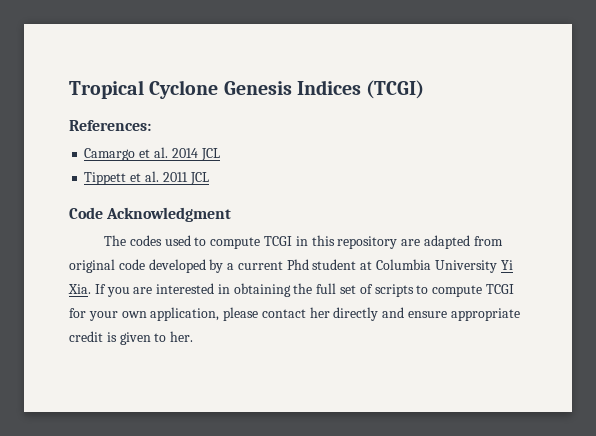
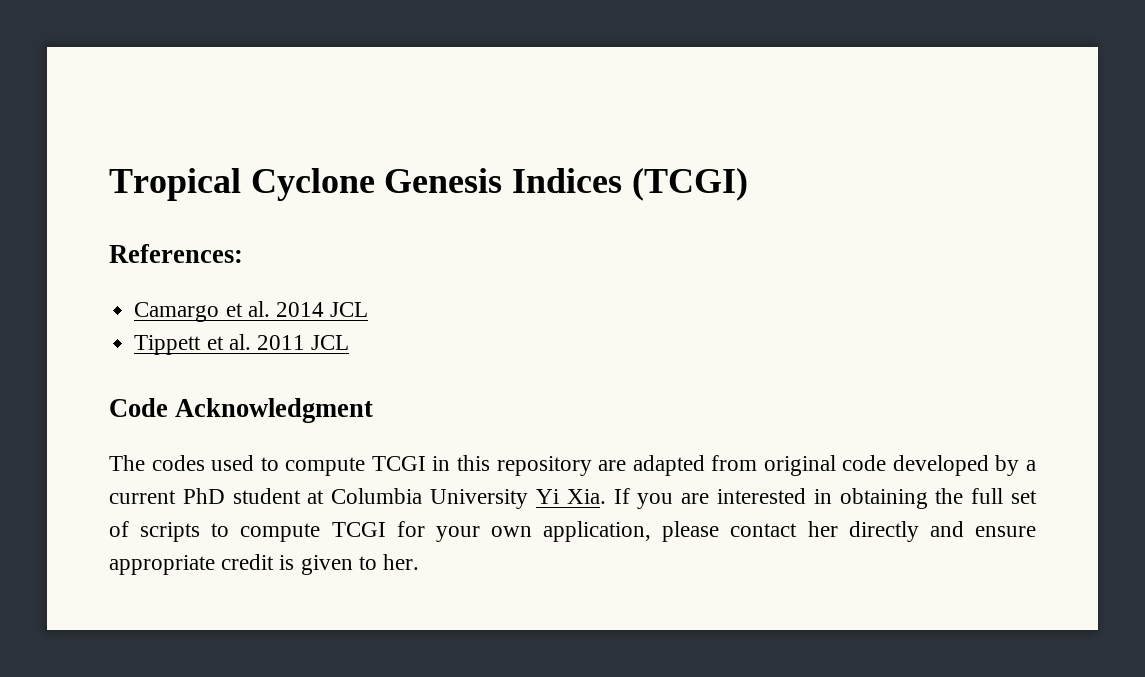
[286,259,309,270] Phd -> [182,488,225,504] PhD

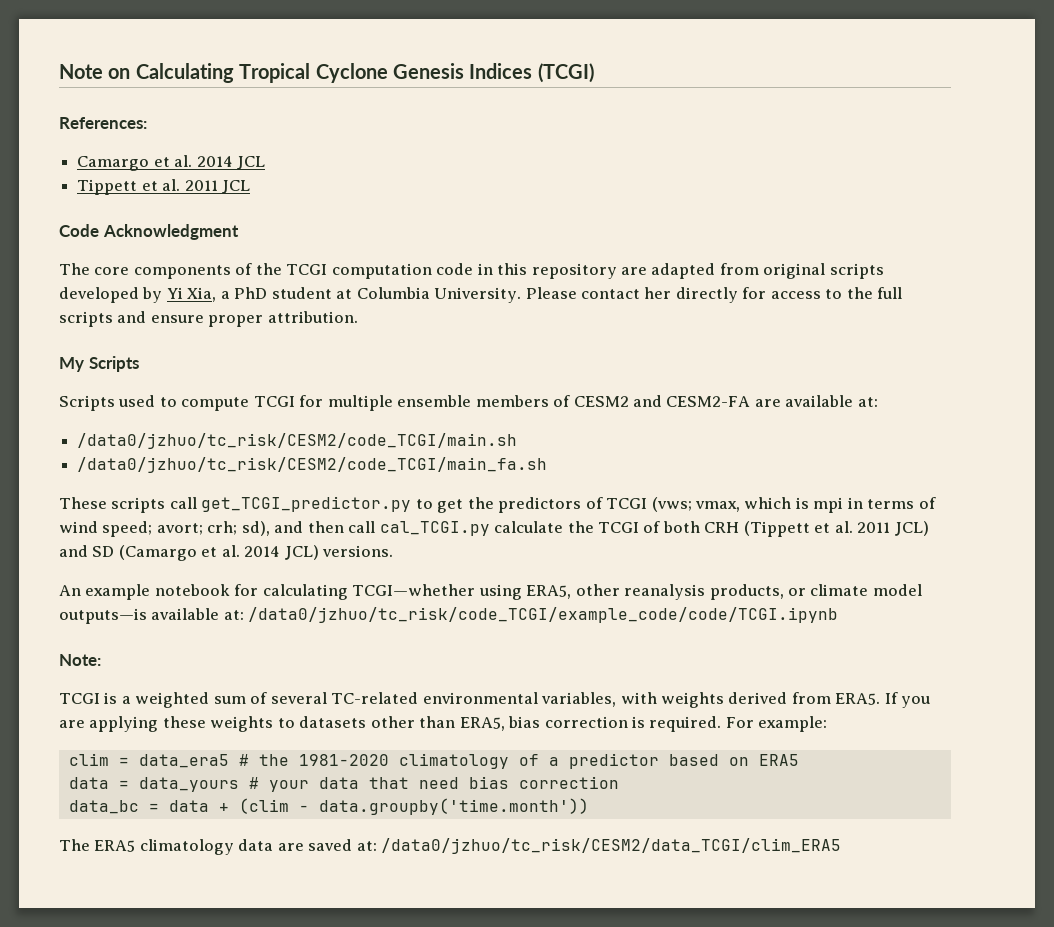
(109, 184) none -> [59,63,234,83] Note on Calculating
[151,455,426,476] codes used to compute TCGI -> [94,263,474,279] core components of the TCGI computation code
[842,455,887,471] code -> [829,263,884,279] scripts
[1026,460,1036,471] [109,490,176,504] a current -> [166,287,230,302] Yi Xia, a
[430,488,1037,509] [109,521,1036,542] [109,554,420,575] University Yi Xia. If you are interested in obtaining the full set of scripts to compute TCGI for your own application, please contact her directly and ensure appropriate credit is given to her. -> [434,287,903,303] [59,311,358,327] [59,356,139,372] [59,395,878,411] [77,433,518,449] [77,457,548,473] [59,496,936,513] [59,521,929,537] [59,545,394,561] [59,584,922,600] [59,607,839,624] [59,654,101,666] [59,692,931,708] [59,716,828,732] [68,753,799,769] [68,776,619,792] [68,798,589,815] [59,838,842,855] University. Please contact her directly for access to the full scripts and ensure proper attribution. // My Scripts // Scripts used to compute TCGI for multiple ensemble members of CESM2 and CESM2-FA are available at: // /data0/jzhuo/tc_risk/CESM2/code_TCGI/main.sh // /data0/jzhuo/tc_risk/CESM2/code_TCGI/main_fa.sh // These scripts call get_TCGI_predictor.py to get the predictors of TCGI (vws; vmax, which is mpi in terms of wind speed; avort; crh; sd), and then call cal_TCGI.py calculate the TCGI of both CRH (Tippett et al. 2011 JCL) and SD (Camargo et al. 2014 JCL) versions. // An example notebook for calculating TCGI—whether using ERA5, other reanalysis products, or climate model outputs—is available at: /data0/jzhuo/tc_risk/code_TCGI/example_code/code/TCGI.ipynb // Note: // TCGI is a weighted sum of several TC-related environmental variables, with weights derived from ERA5. If you are applying these weights to datasets other than ERA5, bias correction is required. For example: // clim = data_era5 # the 1981-2020 climatology of a predictor based on ERA5 // data = data_yours # your data that need bias correction // data_bc = data + (clim - data.groupby('time.month')) // The ERA5 climatology data are saved at: /data0/jzhuo/tc_risk/CESM2/data_TCGI/clim_ERA5

